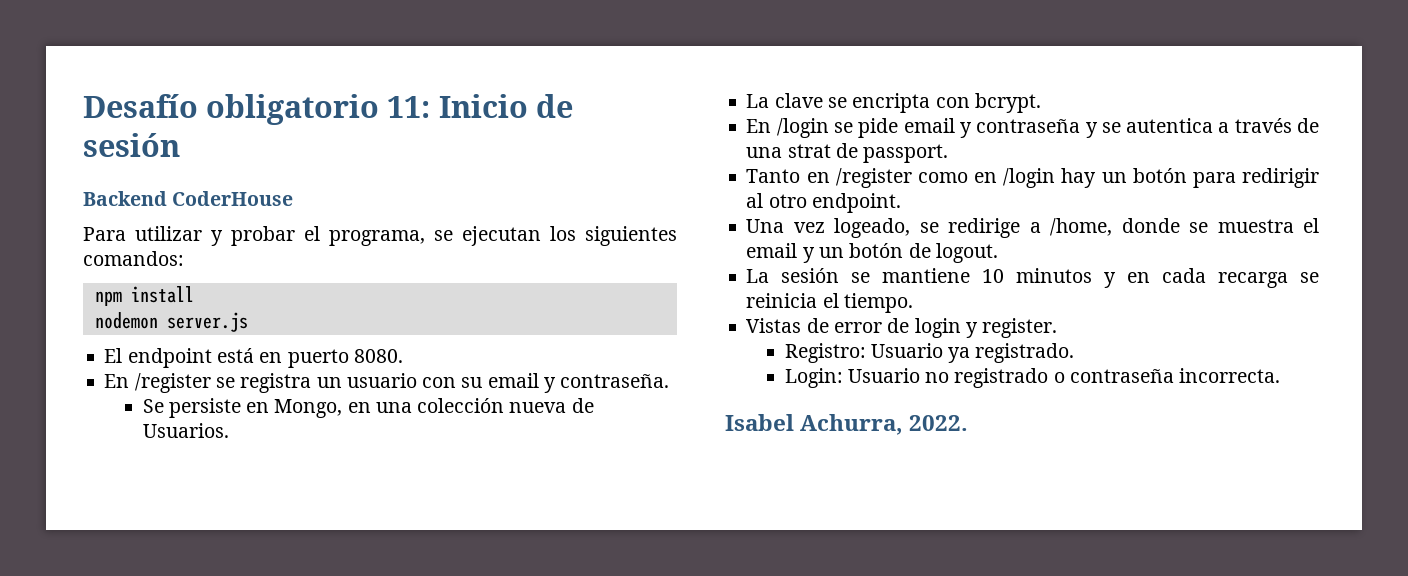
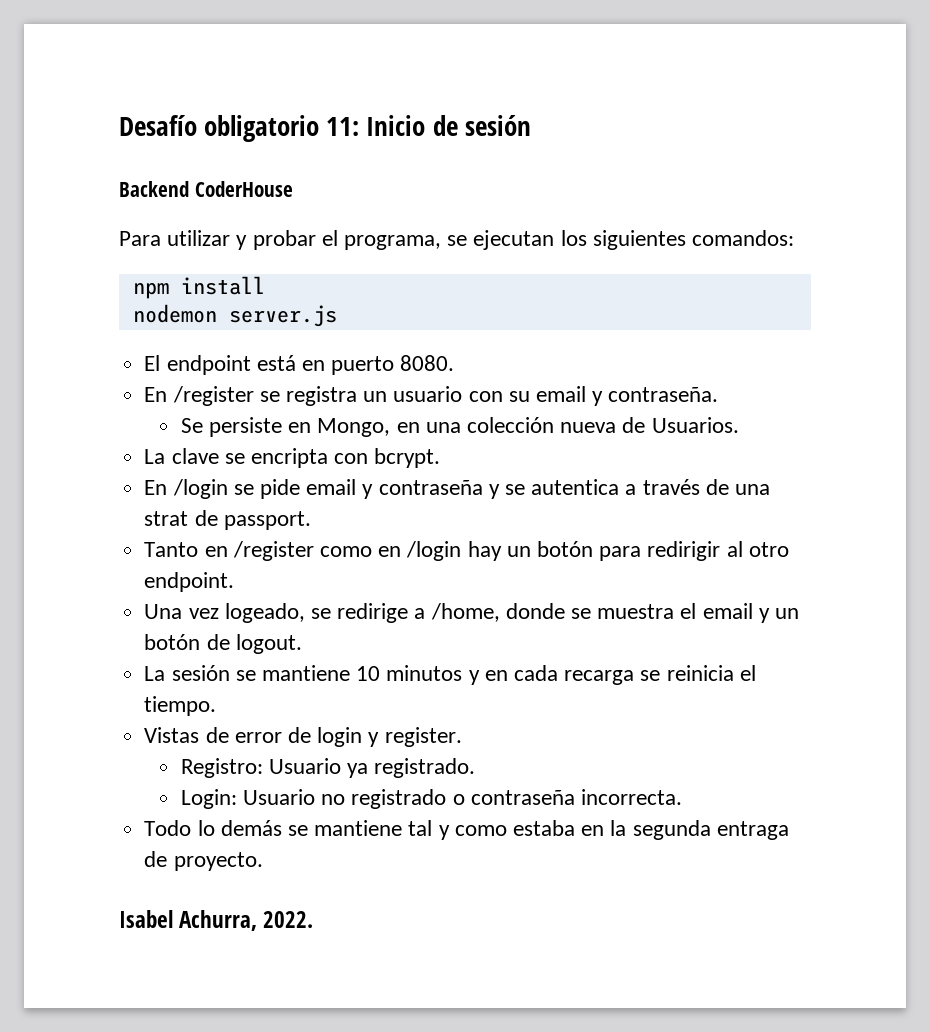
(1281, 375) none -> [144,820,789,840] [144,851,263,871] // Todo lo demás se mantiene tal y como estaba en la segunda entraga de proyecto.

